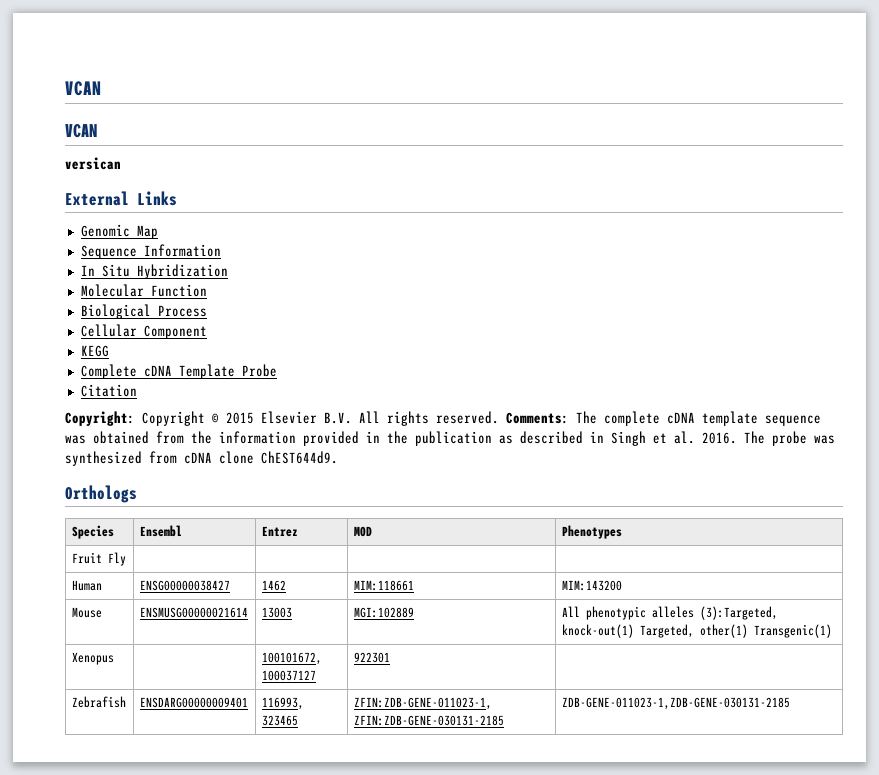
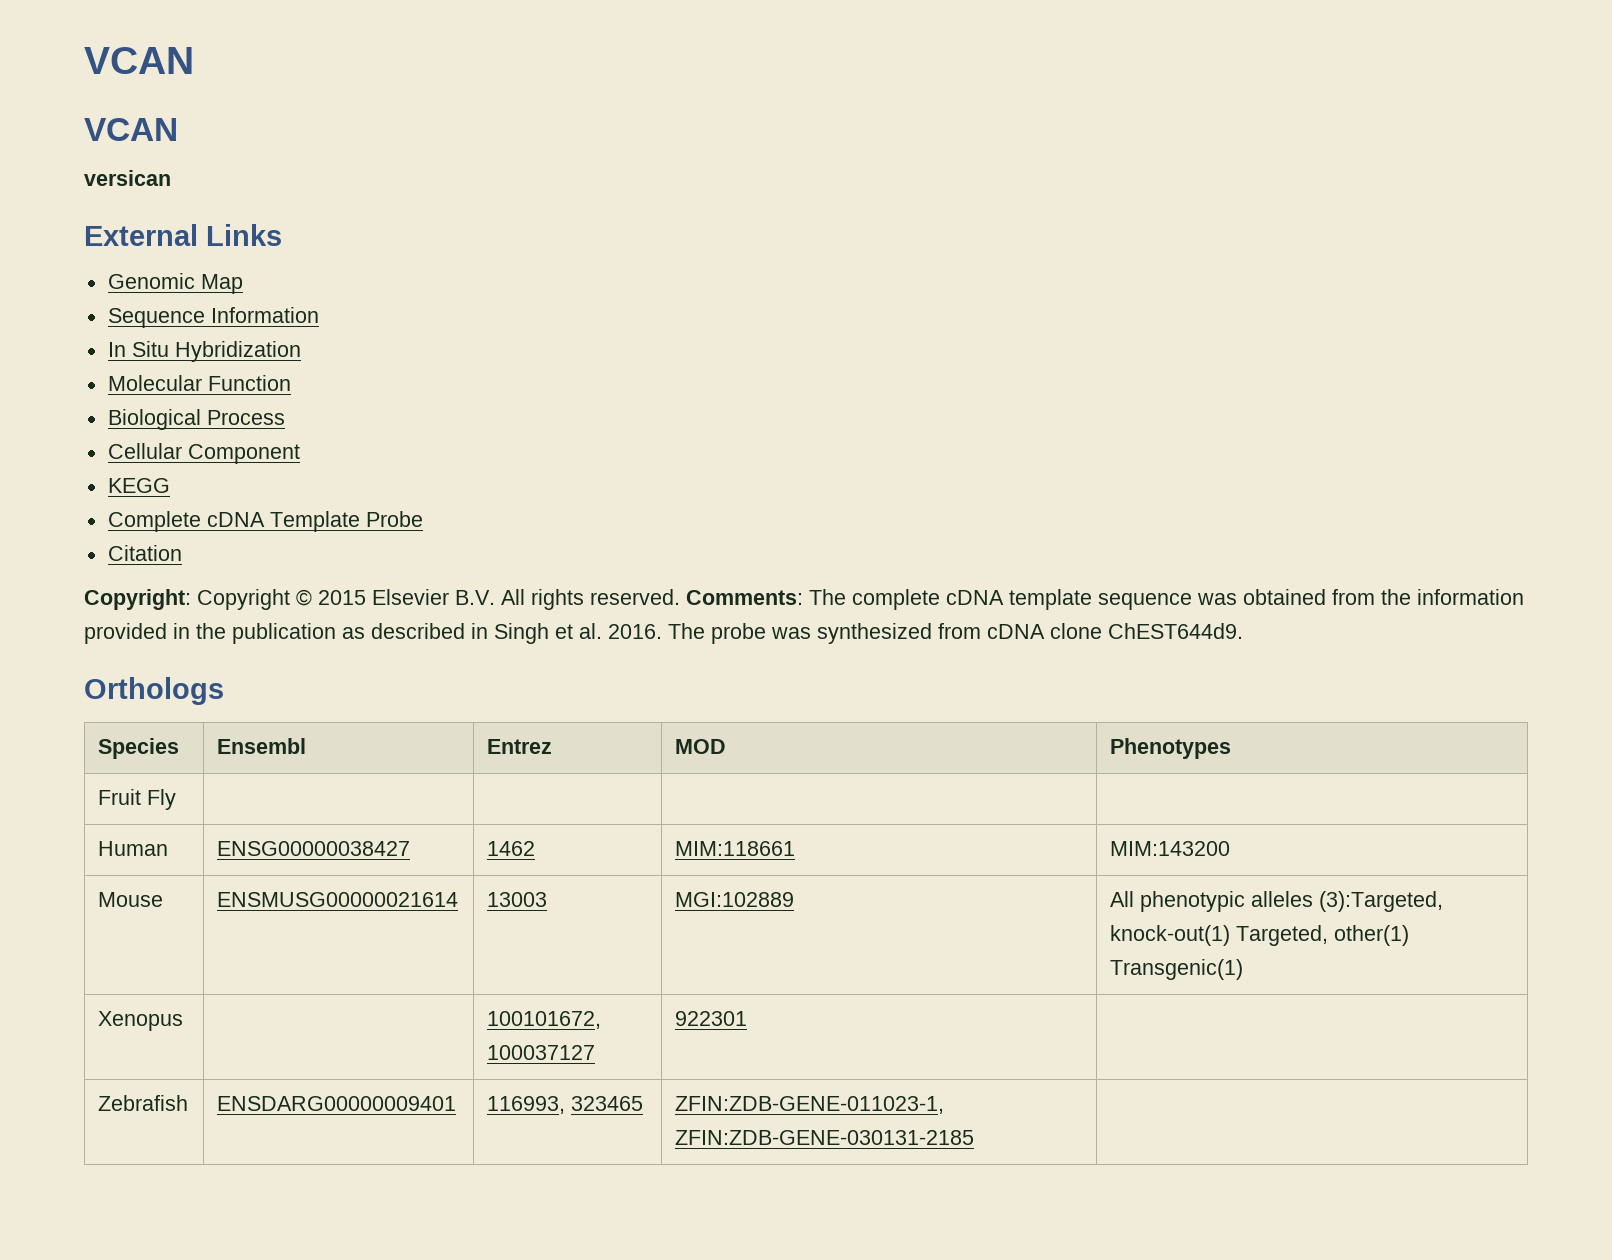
[561,697,790,710] ZDB-GENE-011023-1,ZDB-GENE-030131-2185 -> (975, 1137) none

